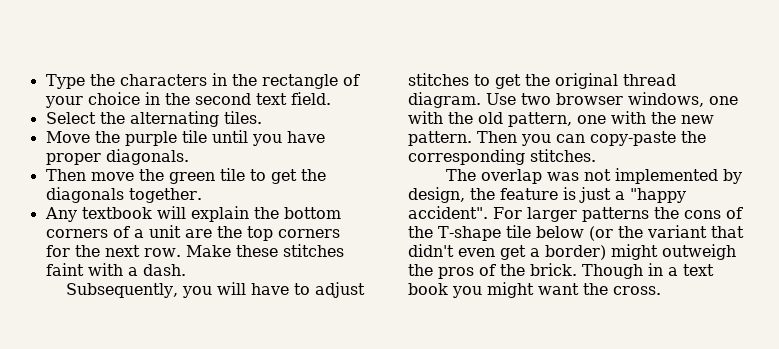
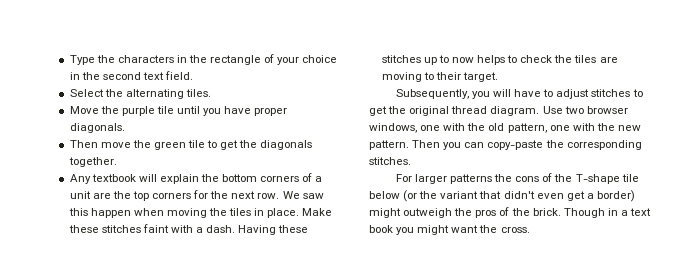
(181, 252) none -> [282,191,324,199] [68,208,300,218] We saw this happen when moving the tiles in place.
(186, 270) none -> [238,225,309,235] [381,55,618,65] [381,72,498,82] Having these stitches up to now helps to check the tiles are moving to their target.
[445,168,742,184] [408,187,686,203] [408,206,488,219] The overlap was not implemented by design, the feature is just a "happy accident". -> (411, 161) none

